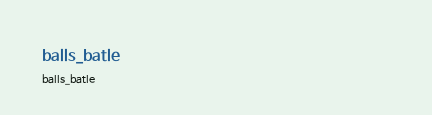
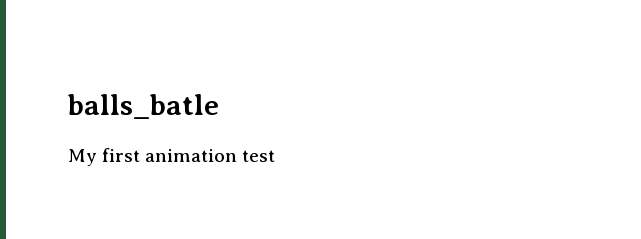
[42,74,95,85] balls_batle -> [68,148,276,166] My first animation test

